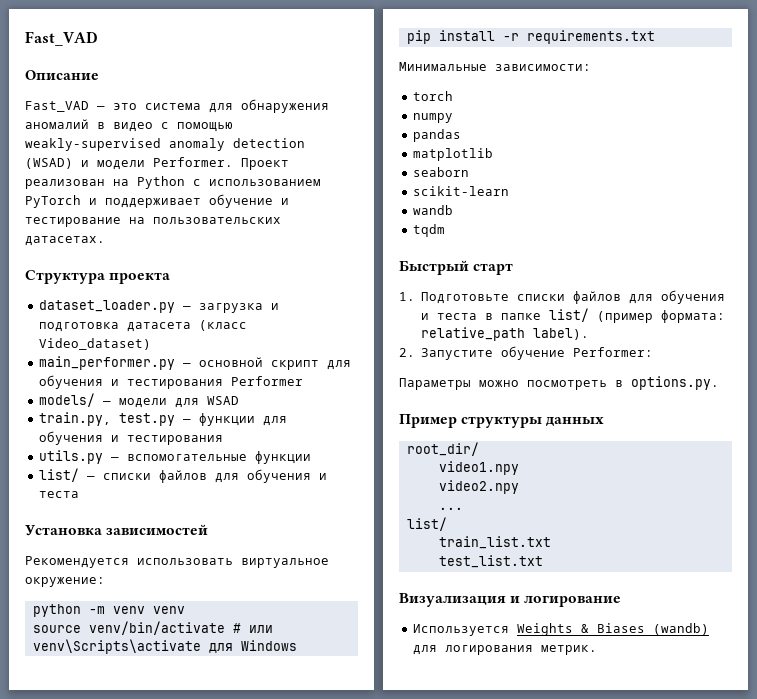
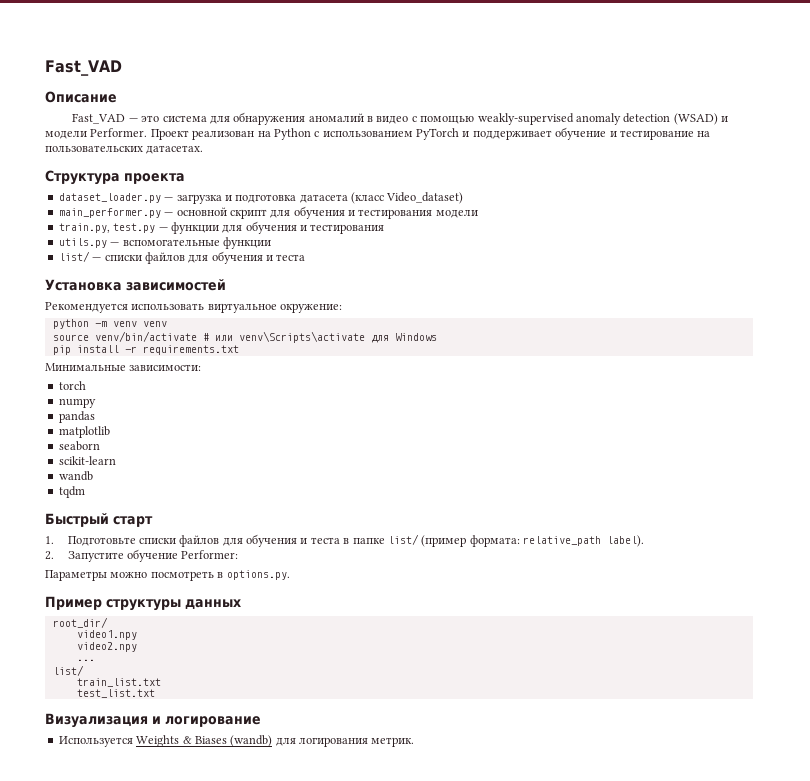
[230,376,303,386] [38,393,239,408] Performer // models/ — модели для WSAD -> [435,210,478,218] модели

